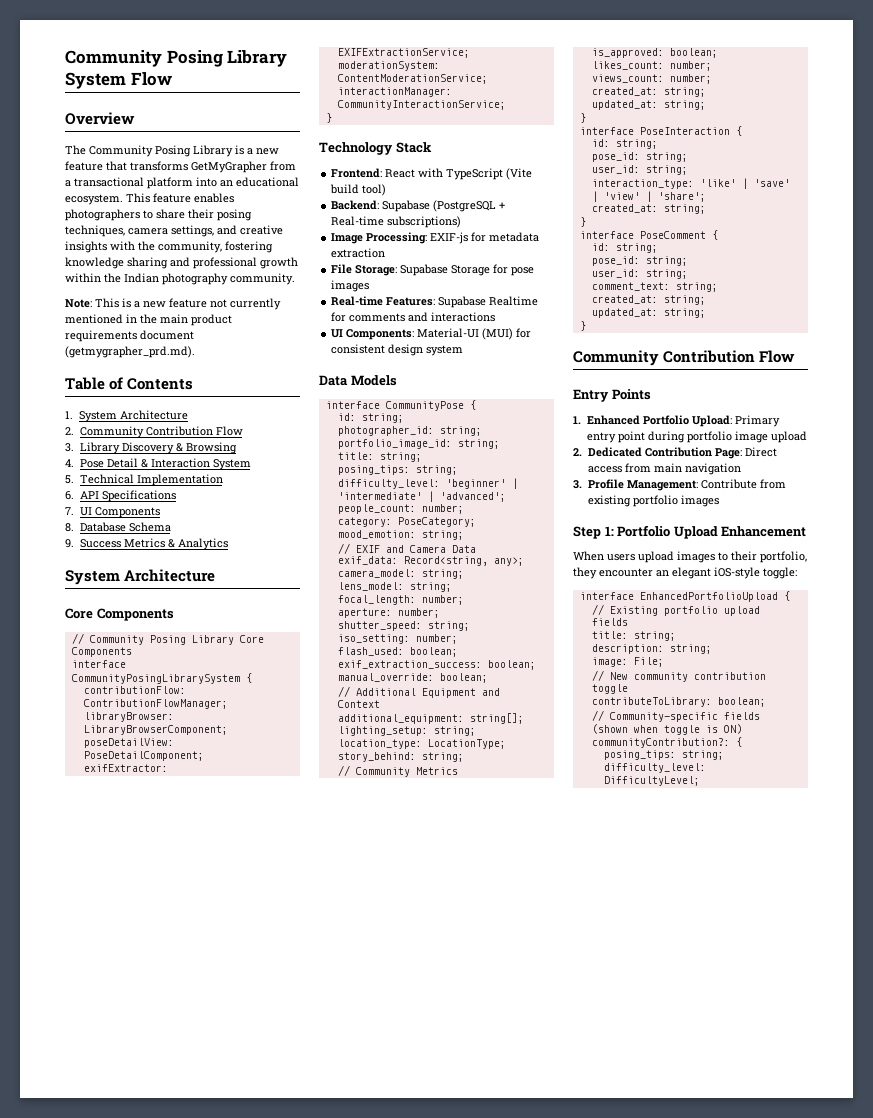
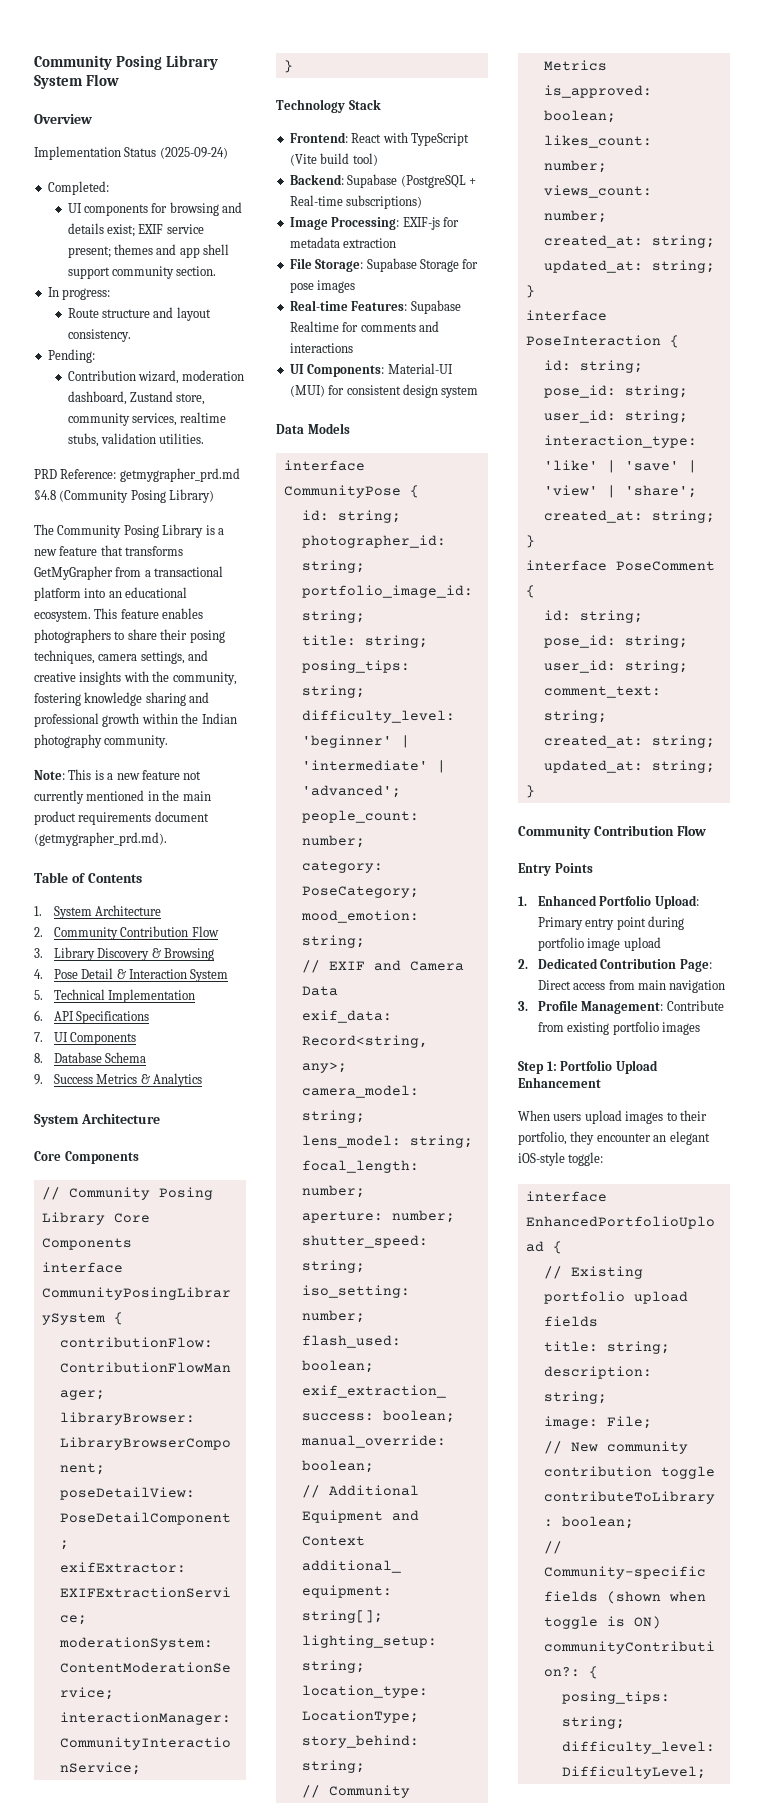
(135, 118) none -> [34,146,228,160] [47,181,109,195] [67,202,243,216] [67,223,204,237] [67,244,230,258] [67,266,217,279] [47,287,111,300] [67,307,211,321] [67,329,131,342] [47,349,95,363] [67,370,245,384] [67,391,206,405] [67,412,227,426] [67,433,205,447] [34,468,240,482] [34,489,215,503] // Implementation Status (2025-09-24) // Completed: // UI components for browsing and details exist; EXIF service present; themes and app shell support community section. // In progress: // Route structure and layout consistency. // Pending: // Contribution wizard, moderation dashboard, Zustand store, community services, realtime stubs, validation utilities. // PRD Reference: getmygrapher_prd.md §4.8 (Community Posing Library)

